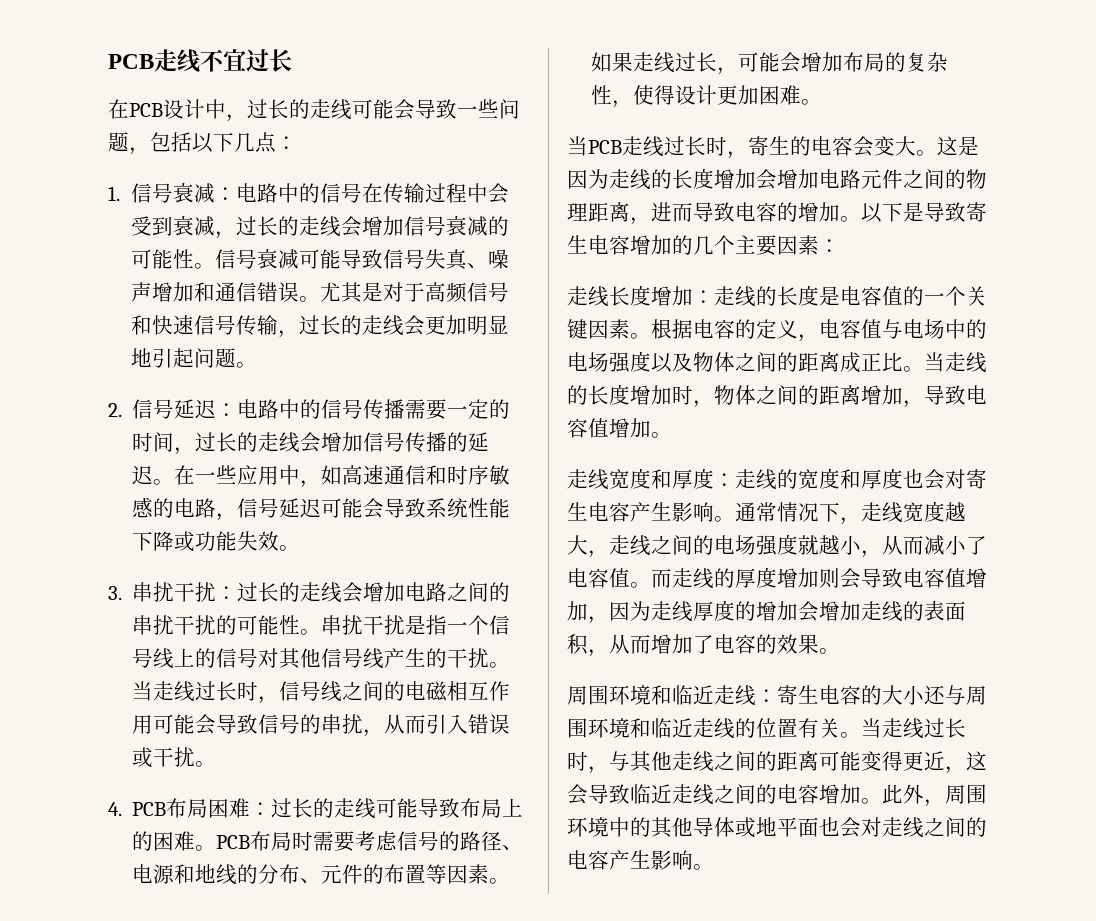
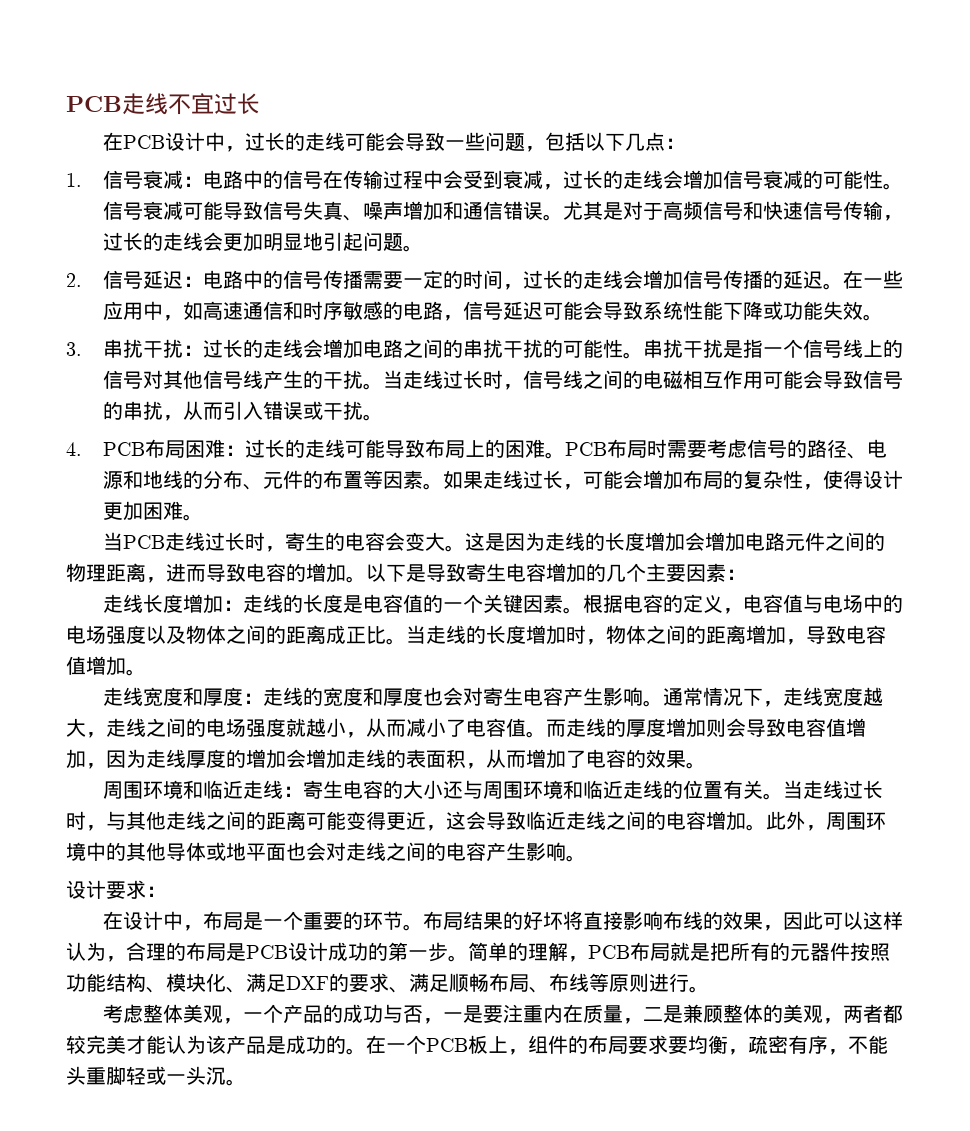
(714, 867) none -> [66,880,166,899] [102,911,903,931] [66,942,890,962] [66,973,709,993] [102,1004,903,1024] [66,1035,888,1055] [66,1066,246,1086] // 设计要求： // 在设计中，布局是一个重要的环节。布局结果的好坏将直接影响布线的效果，因此可以这样认为，合理的布局是PCB设计成功的第一步。简单的理解，PCB布局就是把所有的元器件按照功能结构、模块化、满足DXF的要求、满足顺畅布局、布线等原则进行。 // 考虑整体美观，一个产品的成功与否，一是要注重内在质量，二是兼顾整体的美观，两者都较完美才能认为该产品是成功的。在一个PCB板上，组件的布局要求要均衡，疏密有序，不能头重脚轻或一头沉。

